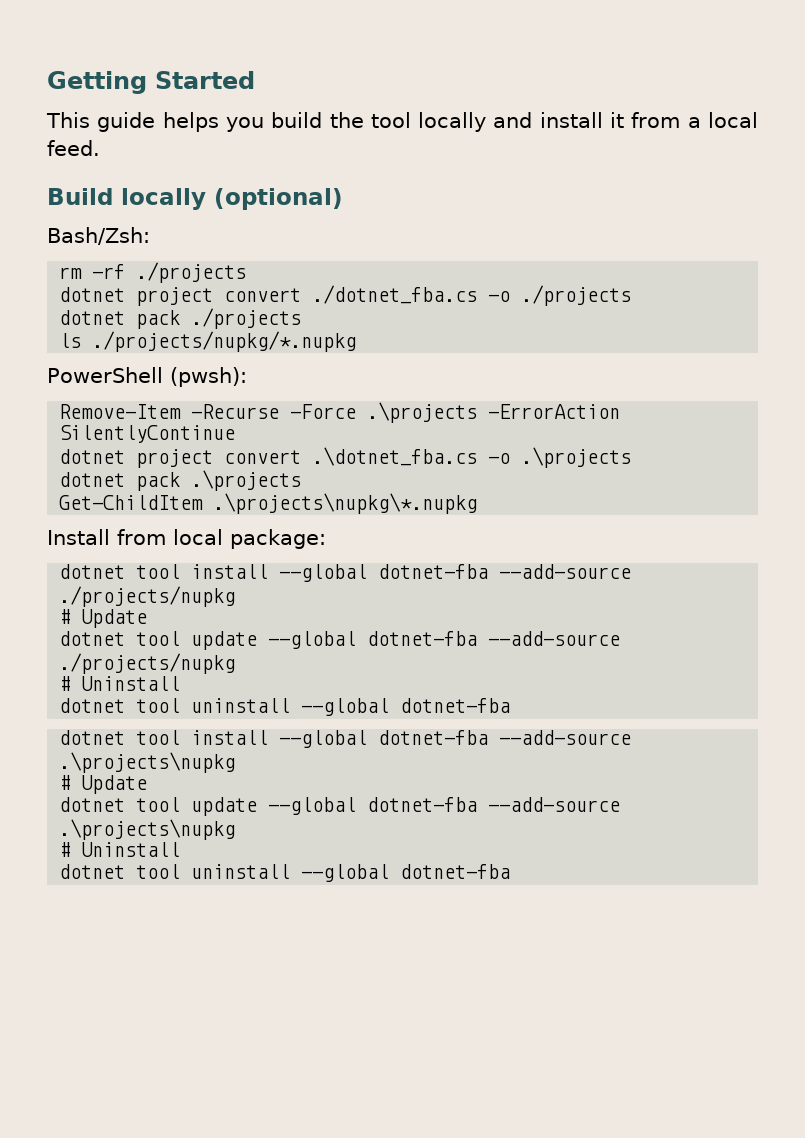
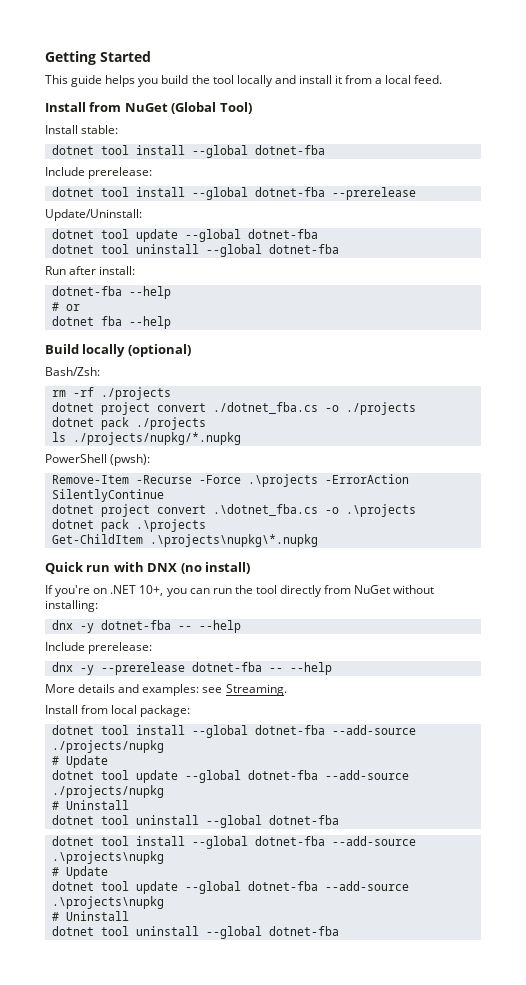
(100, 148) none -> [45,102,252,114] [45,125,119,134] [51,145,325,158] [45,167,153,179] [51,187,416,200] [45,209,142,221] [51,229,318,242] [51,244,339,257] [45,266,136,275] [51,286,171,299] [51,302,80,311] [51,316,171,329] // Install from NuGet (Global Tool) // Install stable: // dotnet tool install --global dotnet-fba // Include prerelease: // dotnet tool install --global dotnet-fba --prerelease // Update/Uninstall: // dotnet tool update --global dotnet-fba // dotnet tool uninstall --global dotnet-fba // Run after install: // dotnet-fba --help // # or // dotnet fba --help
(478, 503) none -> [45,562,250,574] [45,585,435,597] [45,600,98,612] [51,620,241,633] [45,642,153,654] [51,662,332,675] [45,684,287,696] // Quick run with DNX (no install) // If you're on .NET 10+, you can run the tool directly from NuGet without installing: // dnx -y dotnet-fba -- --help // Include prerelease: // dnx -y --prerelease dotnet-fba -- --help // More details and examples: see Streaming.

